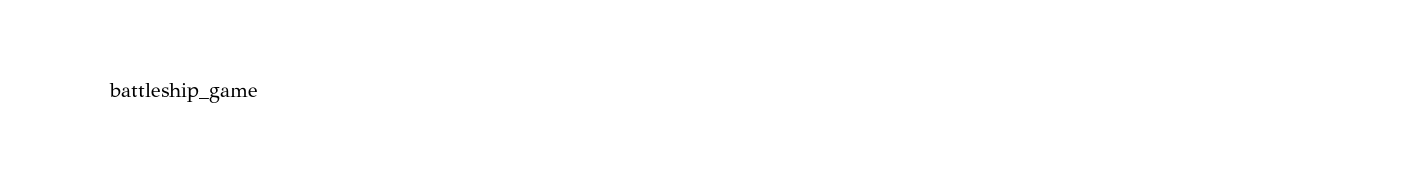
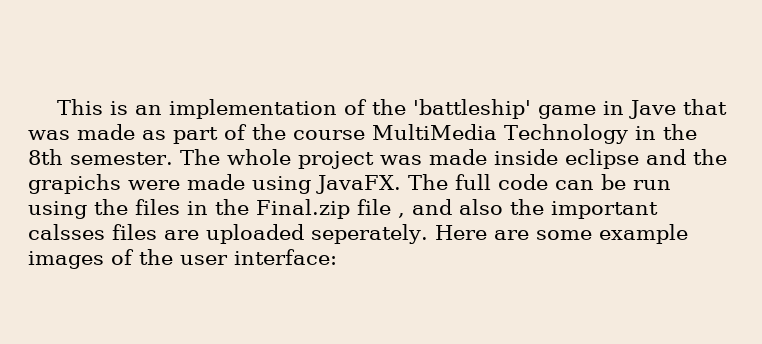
[109,83,258,103] battleship_game -> [56,99,727,119] [28,124,697,144] [28,149,727,169] [28,174,671,194] [28,199,658,219] [28,224,688,244] [28,249,337,269] This is an implementation of the 'battleship' game in Jave that was made as part of the course MultiMedia Technology in the 8th semester. The whole project was made inside eclipse and the grapichs were made using JavaFX. The full code can be run using the files in the Final.zip file , and also the important calsses files are uploaded seperately. Here are some example images of the user interface:

